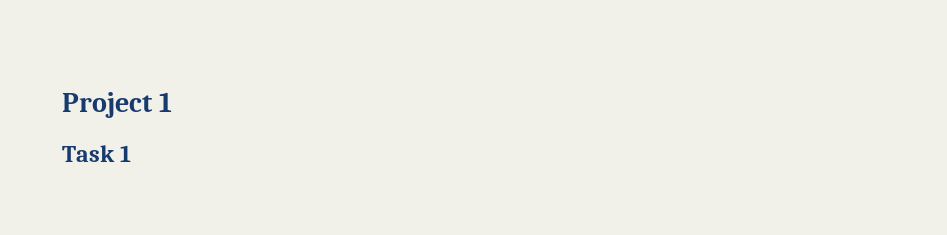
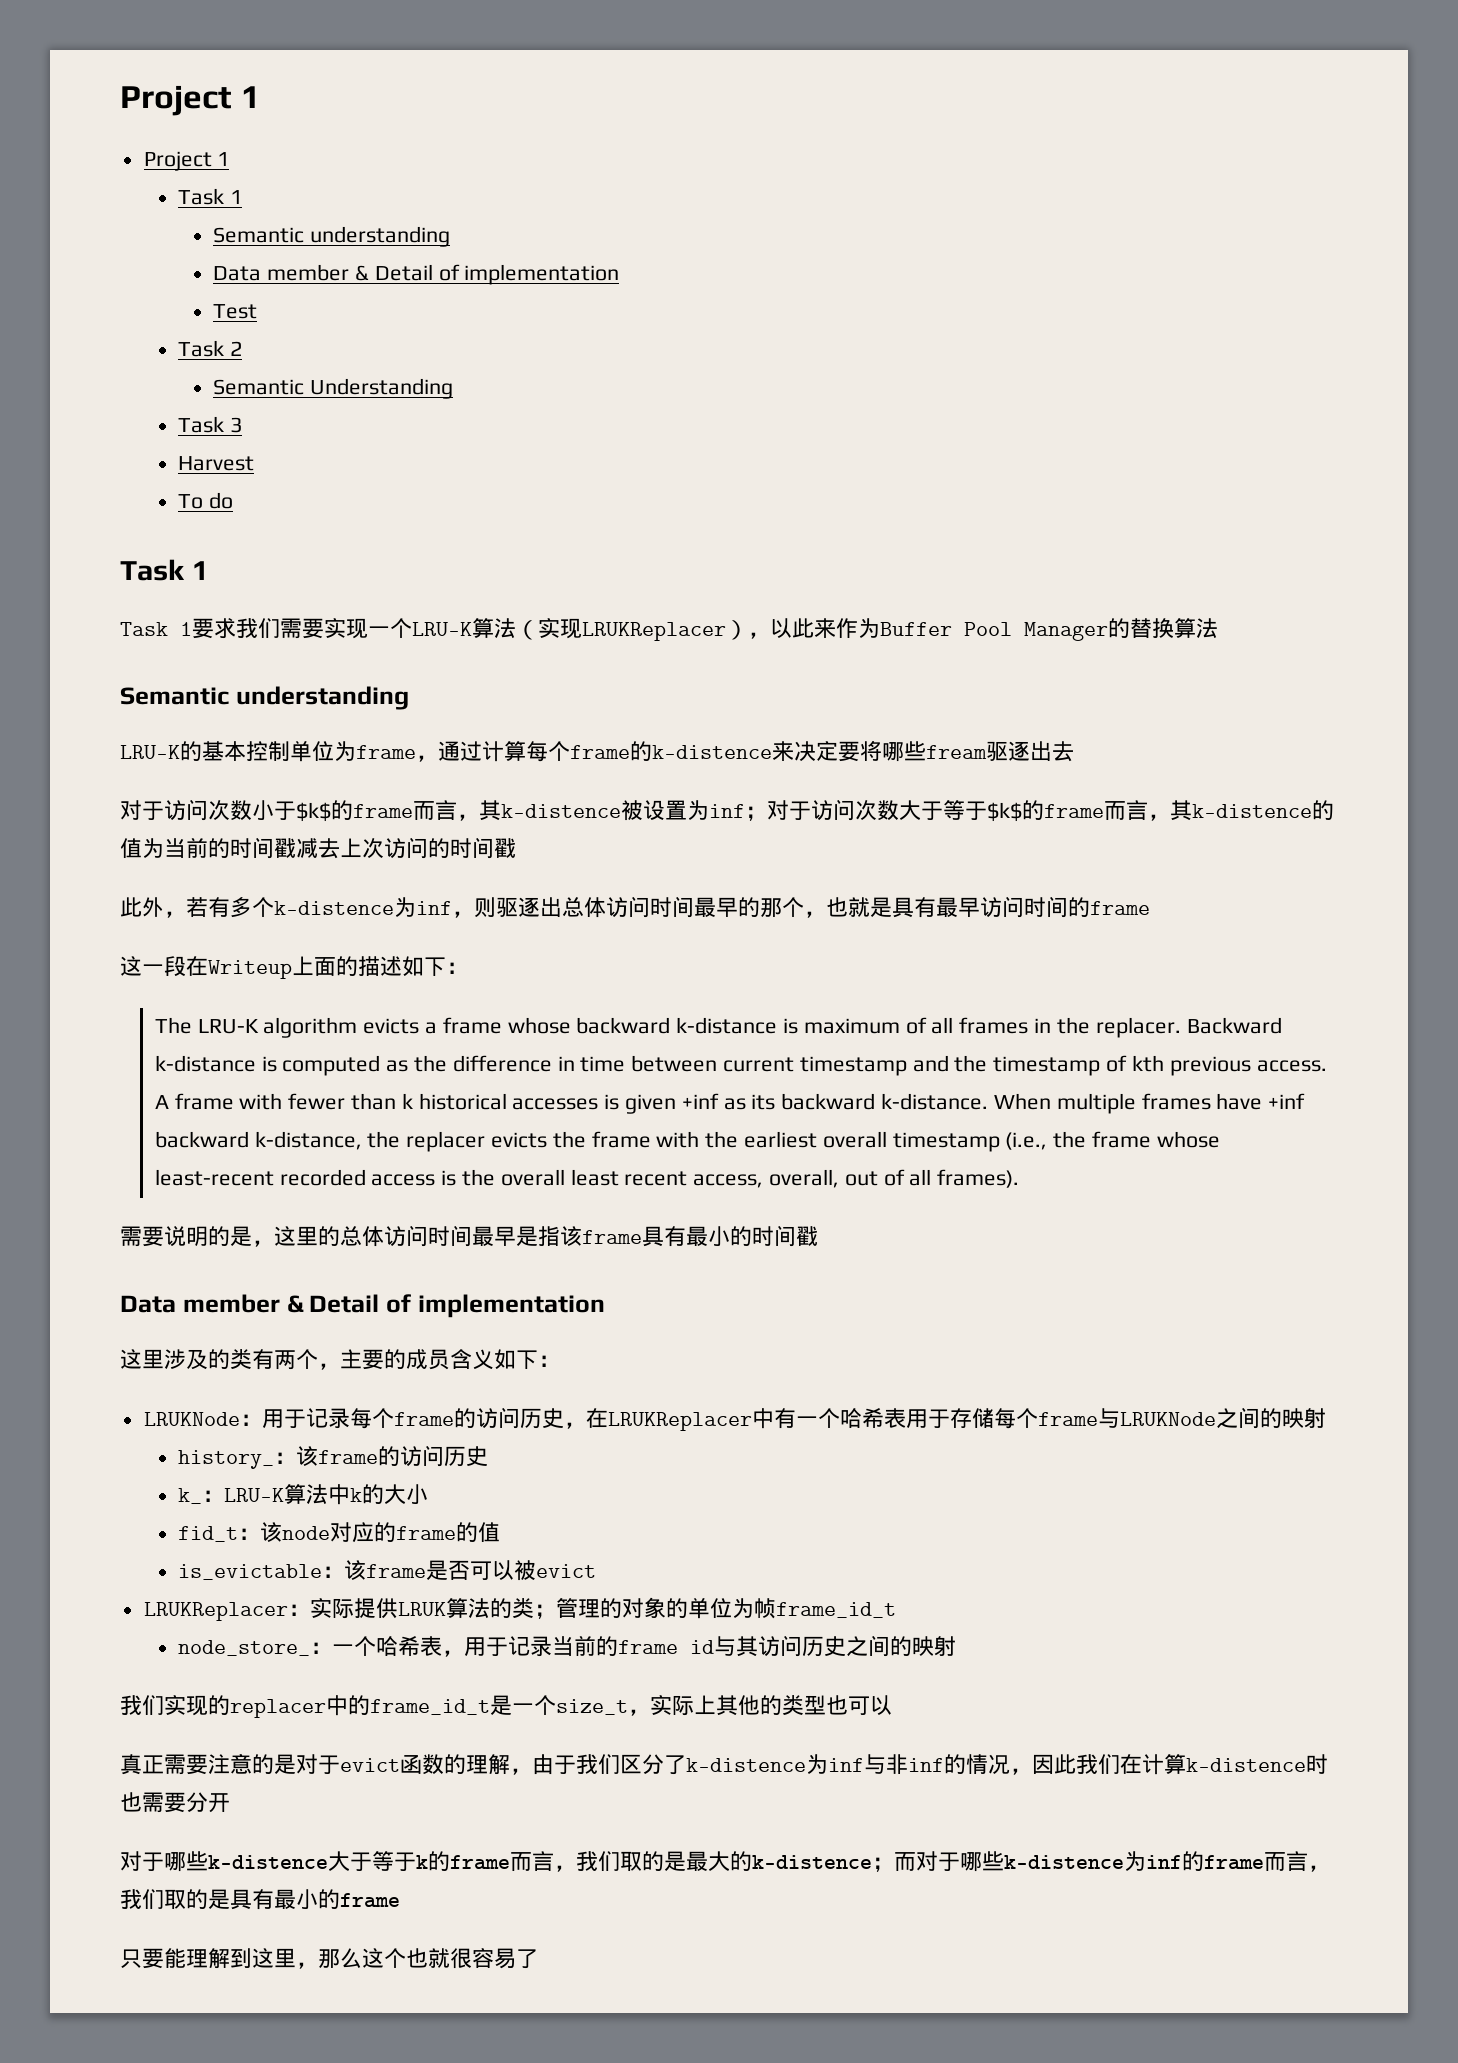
[62,92,173,118] [62,145,132,162] Project 1 // Task 1 -> [120,85,261,116] [143,151,230,171] [178,188,243,205] [213,226,451,247] [213,264,620,285] [213,304,258,319] [178,340,243,357] [213,378,454,399] [178,416,243,433] [178,456,255,471] [178,492,234,509] [120,559,209,581] [120,618,1218,641] [120,686,409,710] [120,740,1074,762] [120,799,1334,822] [120,837,516,859] [120,896,1150,918] [120,956,468,979] [154,1017,1282,1038] [154,1055,1327,1076] [154,1093,1306,1114] [154,1131,1220,1152] [154,1169,1020,1188] [120,1225,818,1247] [120,1294,605,1318] [120,1349,560,1370] [143,1407,1326,1431] [178,1445,489,1469] [178,1484,429,1505] [178,1522,501,1543] [178,1560,597,1581] [143,1597,896,1621] [178,1635,957,1657] [120,1695,892,1718] [120,1753,1328,1775] [120,1792,230,1813] [120,1851,1330,1872] [120,1889,400,1910] [120,1948,538,1969] Project 1 // Project 1 // Task 1 // Semantic understanding // Data member & Detail of implementation // Test // Task 2 // Semantic Understanding // Task 3 // Harvest // To do // Task 1 // Task 1要求我们需要实现一个LRU-K算法（实现LRUKReplacer），以此来作为Buffer Pool Manager的替换算法 // Semantic understanding // LRU-K的基本控制单位为frame，通过计算每个frame的k-distence来决定要将哪些fream驱逐出去 // 对于访问次数小于$k$的frame而言，其k-distence被设置为inf；对于访问次数大于等于$k$的frame而言，其k-distence的值为当前的时间戳减去上次访问的时间戳 // 此外，若有多个k-distence为inf，则驱逐出总体访问时间最早的那个，也就是具有最早访问时间的frame // 这一段在Writeup上面的描述如下： // The LRU-K algorithm evicts a frame whose backward k-distance is maximum of all frames in the replacer. Backward k-distance is computed as the difference in time between current timestamp and the timestamp of kth previous access. A frame with fewer than k historical accesses is given +inf as its backward k-distance. When multiple frames have +inf backward k-distance, the replacer evicts the frame with the earliest overall timestamp (i.e., the frame whose least-recent recorded access is the overall least recent access, overall, out of all frames). // 需要说明的是，这里的总体访问时间最早是指该frame具有最小的时间戳 // Data member & Detail of implementation // 这里涉及的类有两个，主要的成员含义如下： // LRUKNode：用于记录每个frame的访问历史，在LRUKReplacer中有一个哈希表用于存储每个frame与LRUKNode之间的映射 // history_：该frame的访问历史 // k_：LRU-K算法中k的大小 // fid_t：该node对应的frame的值 // is_evictable：该frame是否可以被evict // LRUKReplacer：实际提供LRUK算法的类；管理的对象的单位为帧frame_id_t // node_store_：一个哈希表，用于记录当前的frame id与其访问历史之间的映射 // 我们实现的replacer中的frame_id_t是一个size_t，实际上其他的类型也可以 // 真正需要注意的是对于evict函数的理解，由于我们区分了k-distence为inf与非inf的情况，因此我们在计算k-distence时也需要分开 // 对于哪些k-distence大于等于k的frame而言，我们取的是最大的k-distence；而对于哪些k-distence为inf的frame而言，我们取的是具有最小的frame // 只要能理解到这里，那么这个也就很容易了

